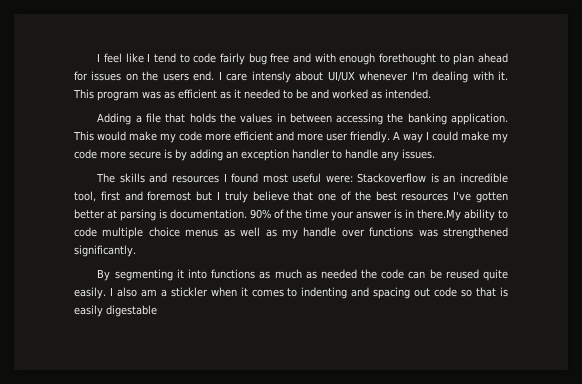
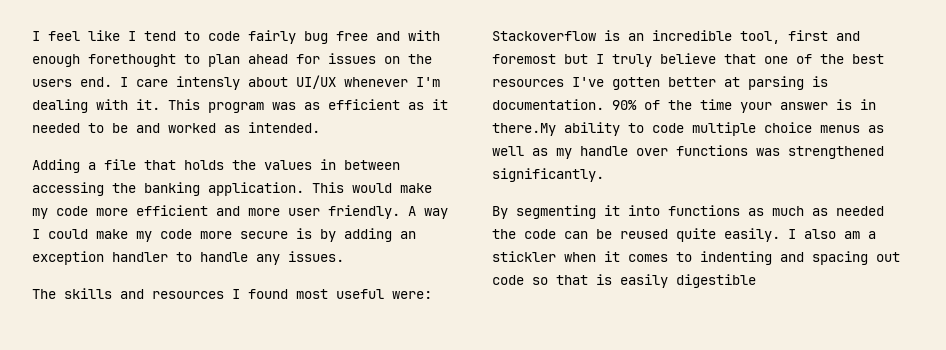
[106,305,157,317] digestable -> [676,274,756,288] digestible

